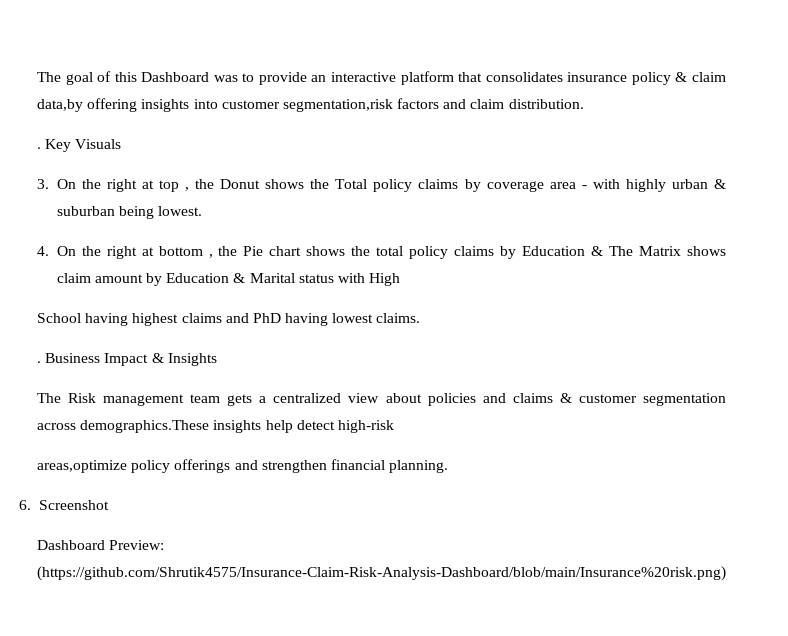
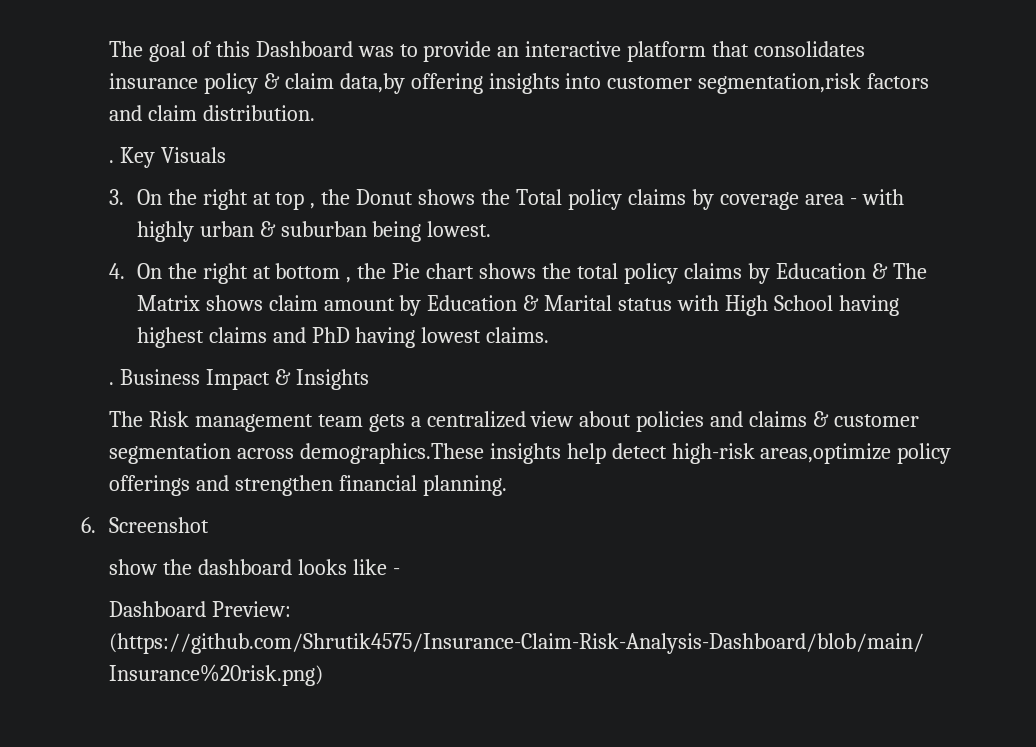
(401, 279) // -> (769, 305) none
(394, 426) // -> (755, 453) none
(109, 505) none -> [108,559,400,575] // show the dashboard looks like -

